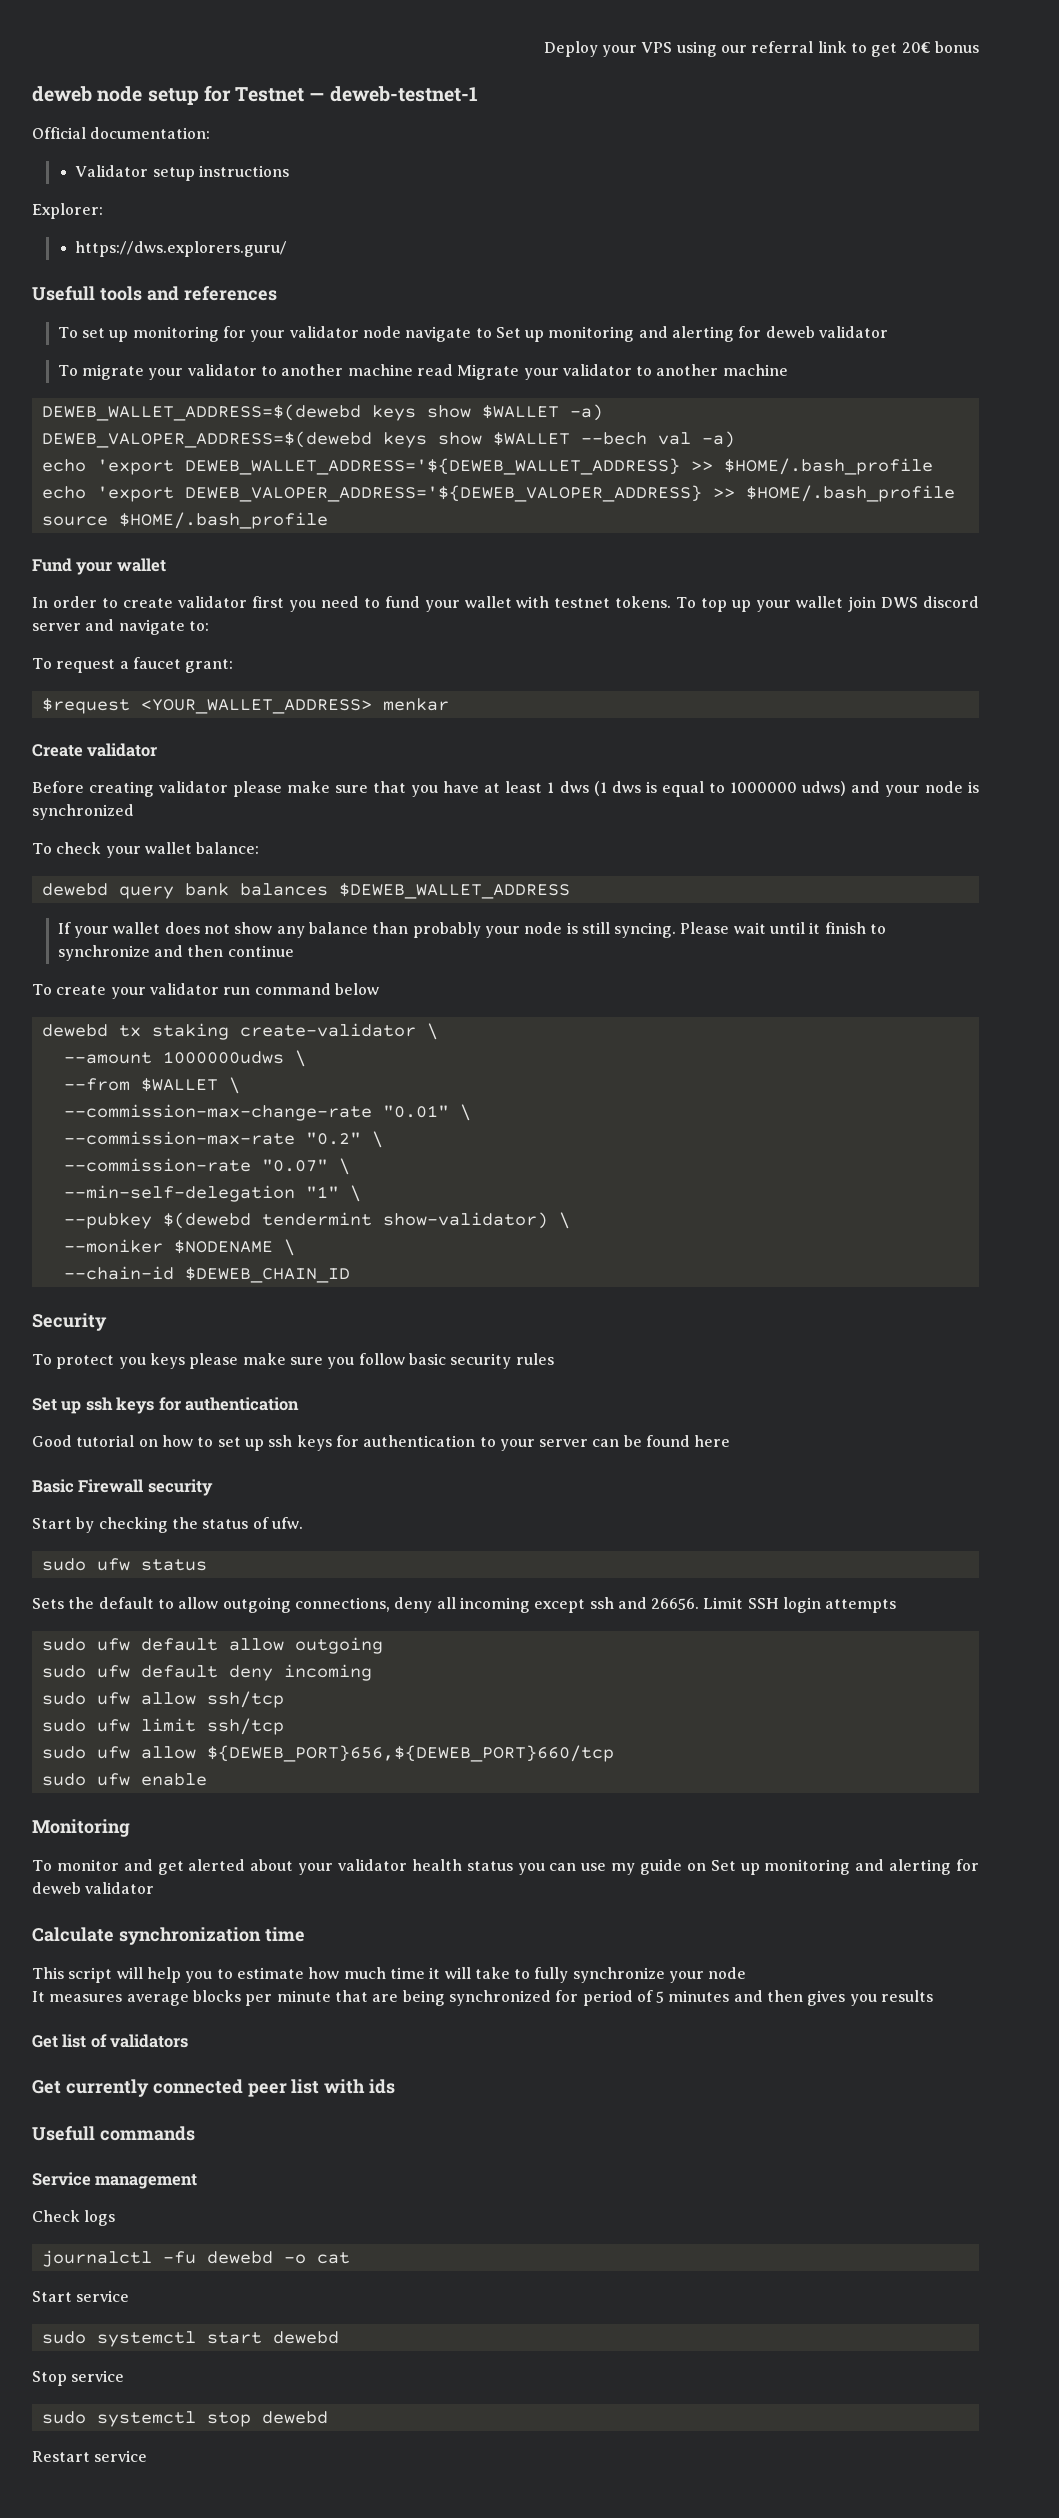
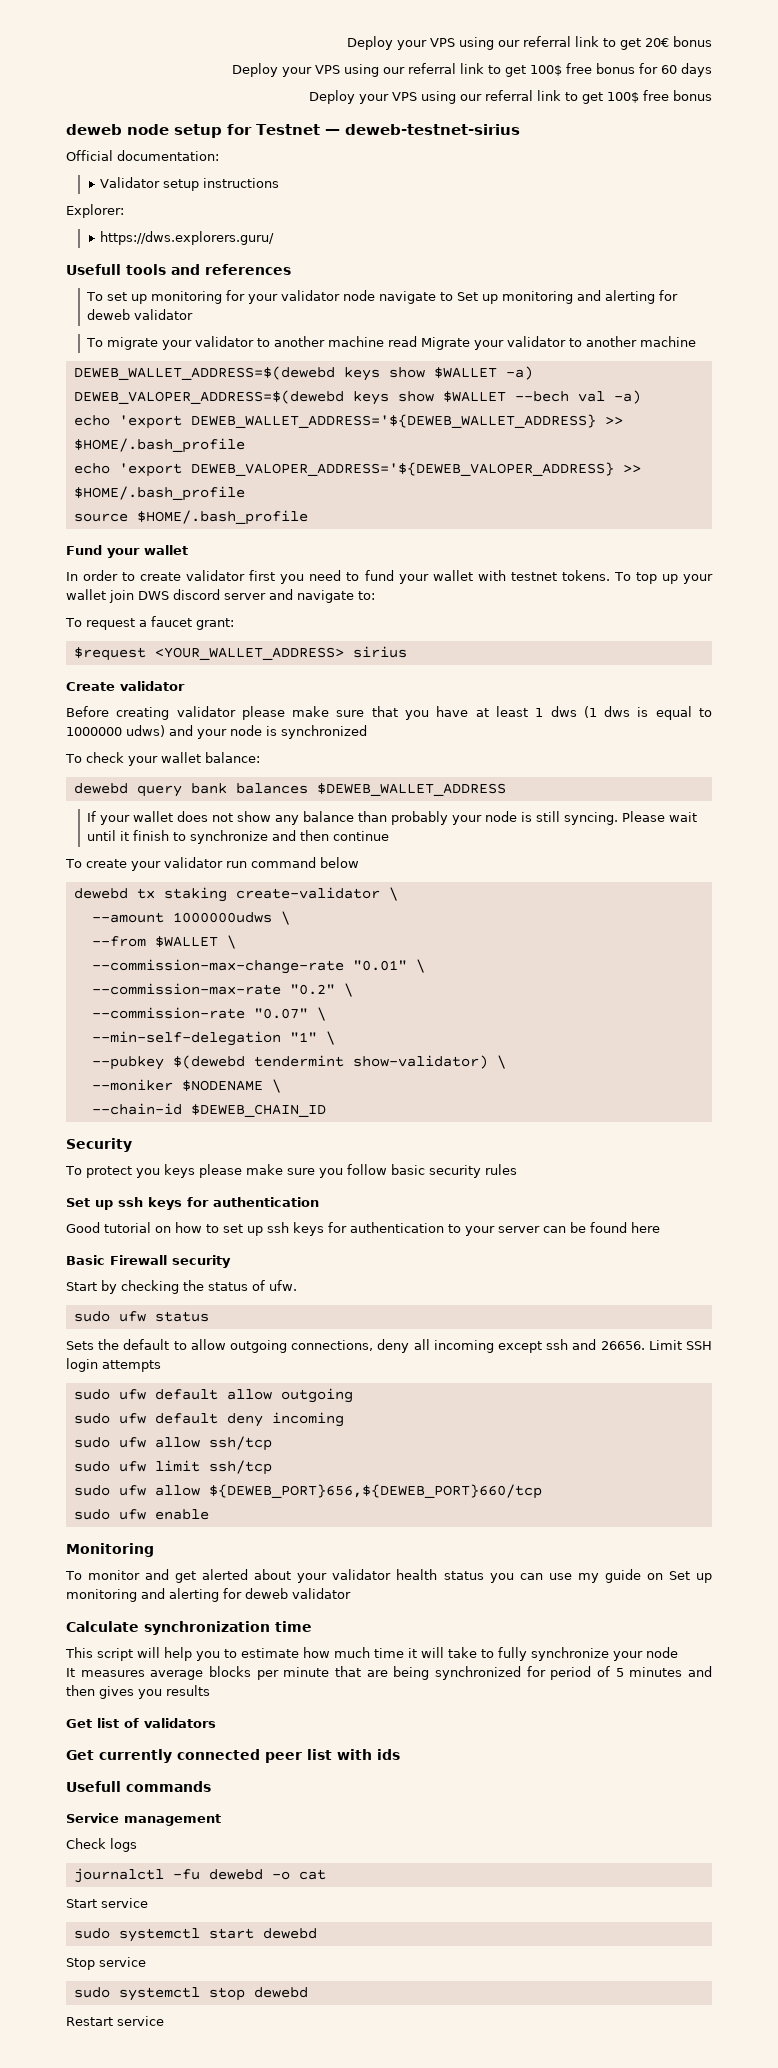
(980, 47) none -> [232,63,712,77] [309,90,712,104] // Deploy your VPS using our referral link to get 100$ free bonus for 60 days // Deploy your VPS using our referral link to get 100$ free bonus
[329,86,478,102] deweb-testnet-1 -> [344,124,520,135] deweb-testnet-sirius
[382,698,449,711] menkar -> [352,646,407,658] sirius

